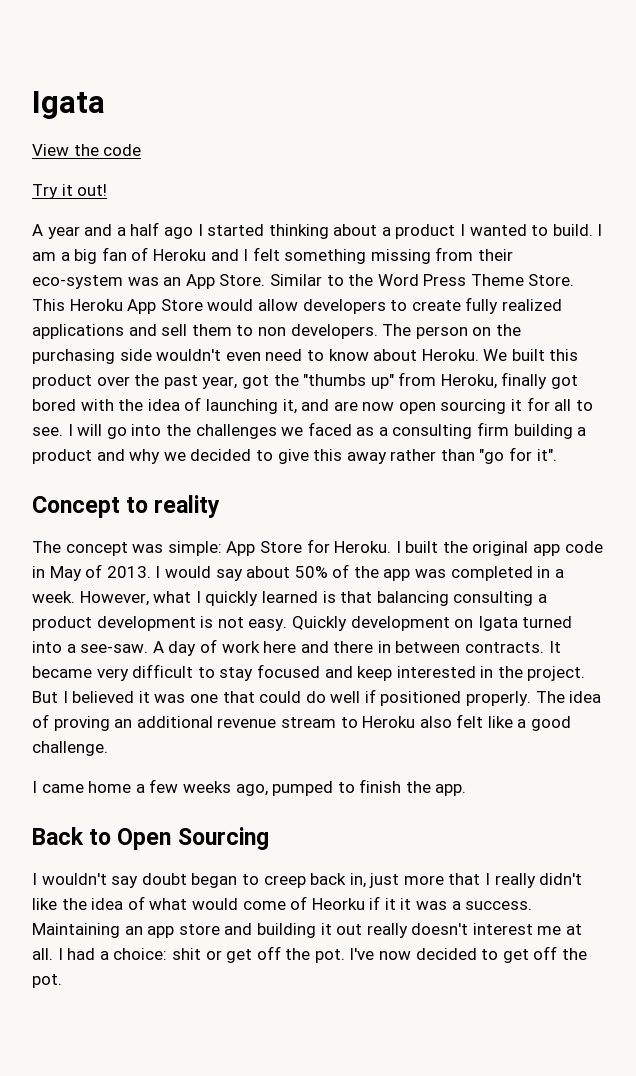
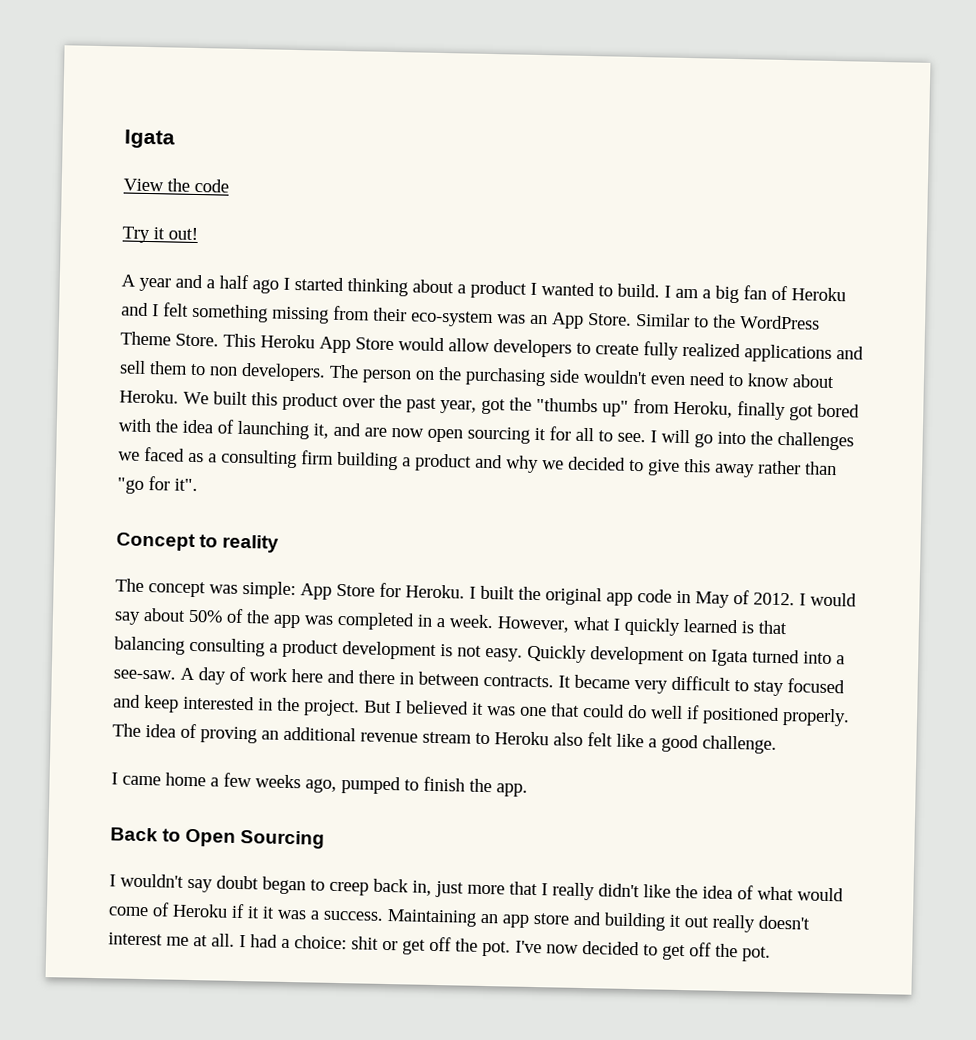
[377,274,467,286] Word Press -> [739,315,820,330] WordPress
[106,566,151,578] 2013. -> [753,592,795,606] 2012.
[311,898,365,910] Heorku -> [172,903,228,918] Heroku

